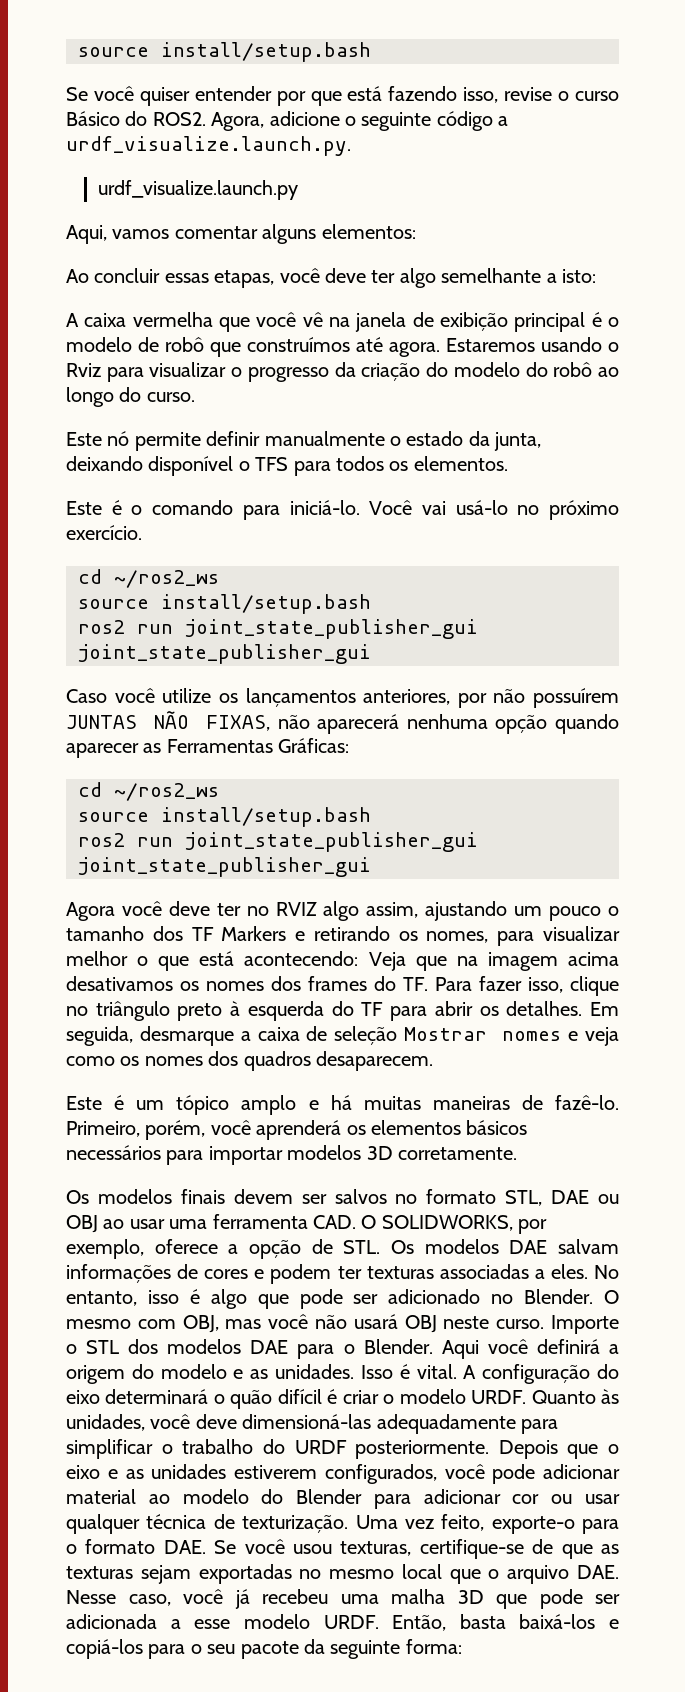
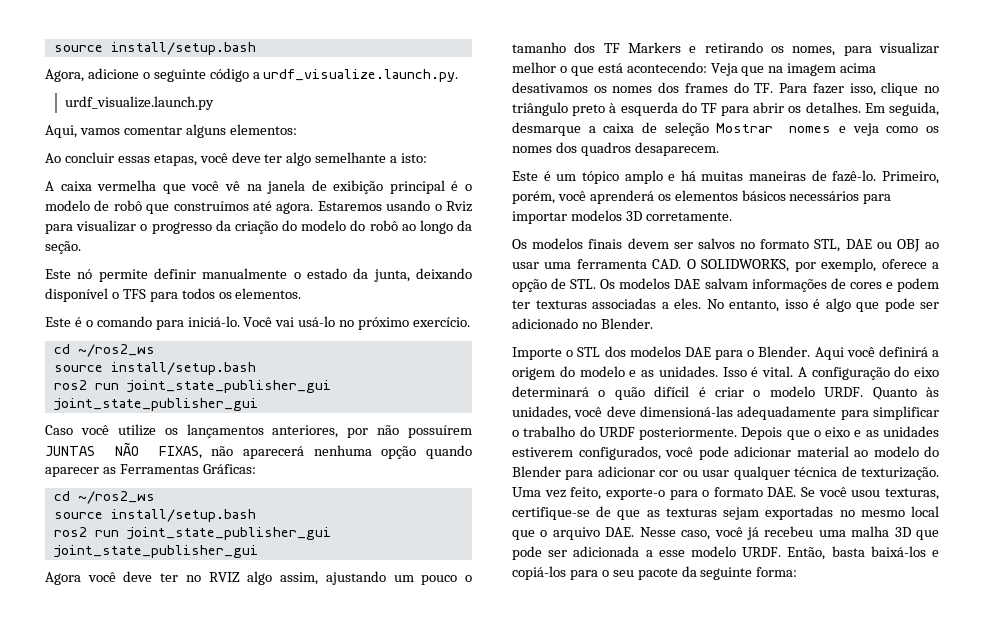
[78,42,371,62] [66,86,620,106] [66,111,206,126] source install/setup.bash // Se você quiser entender por que está fazendo isso, revise o curso Básico do ROS2. -> [53,42,256,55] source install/setup.bash //
[119,387,195,402] do curso. -> [457,220,473,231] [45,241,81,254] da seção.
[603,1290,619,1304] [66,1314,545,1333] O mesmo com OBJ, mas você não usará OBJ neste curso. -> (653, 323) //

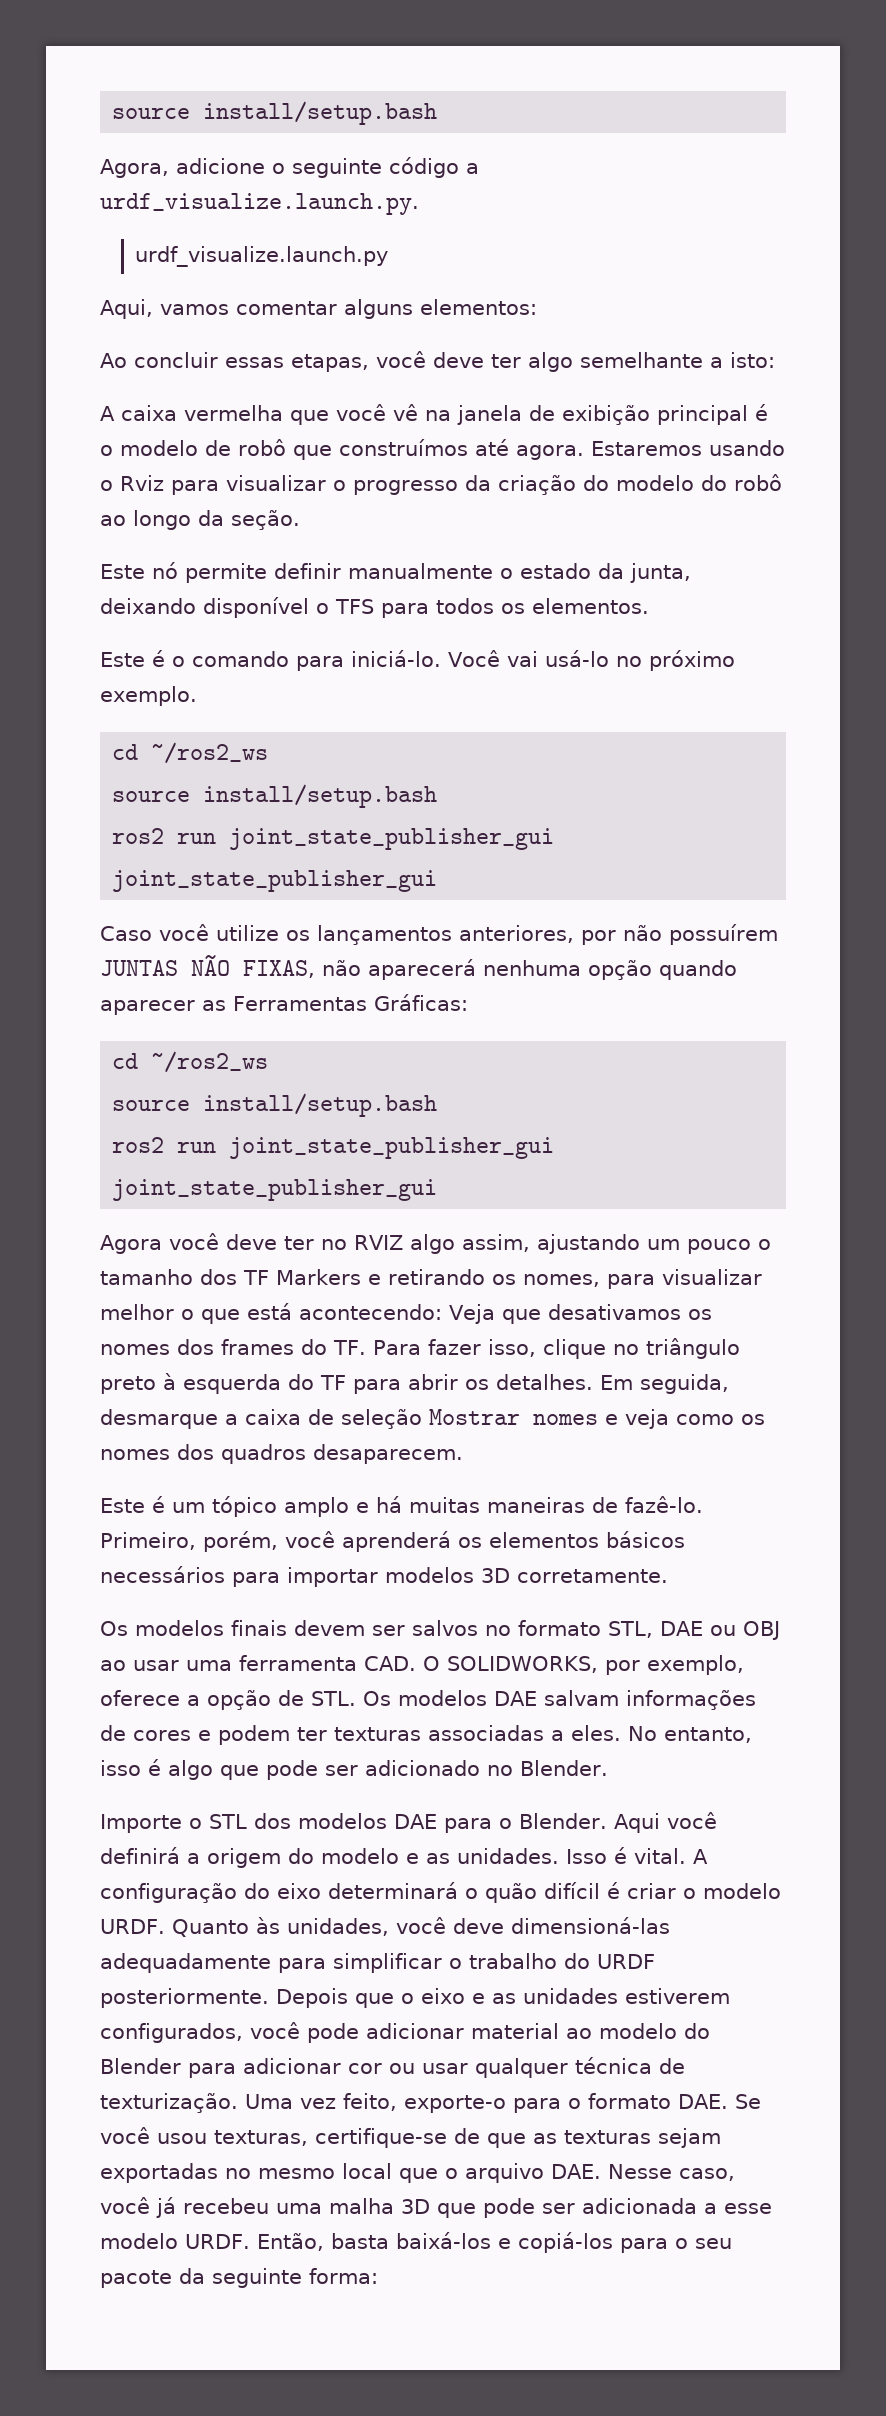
[413,317,471,327] exercício. -> [100,686,197,706] exemplo.
[768,63,877,76] na imagem acima -> (541, 1316) none

